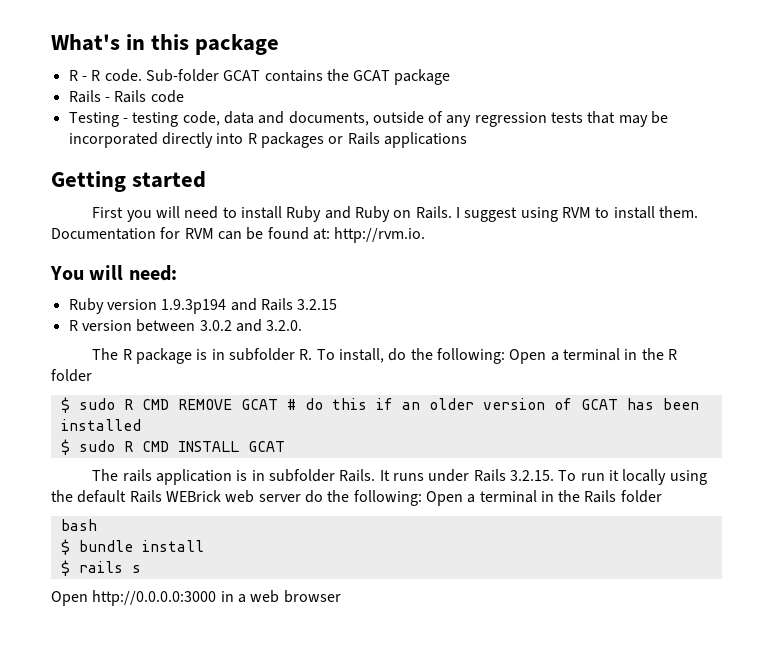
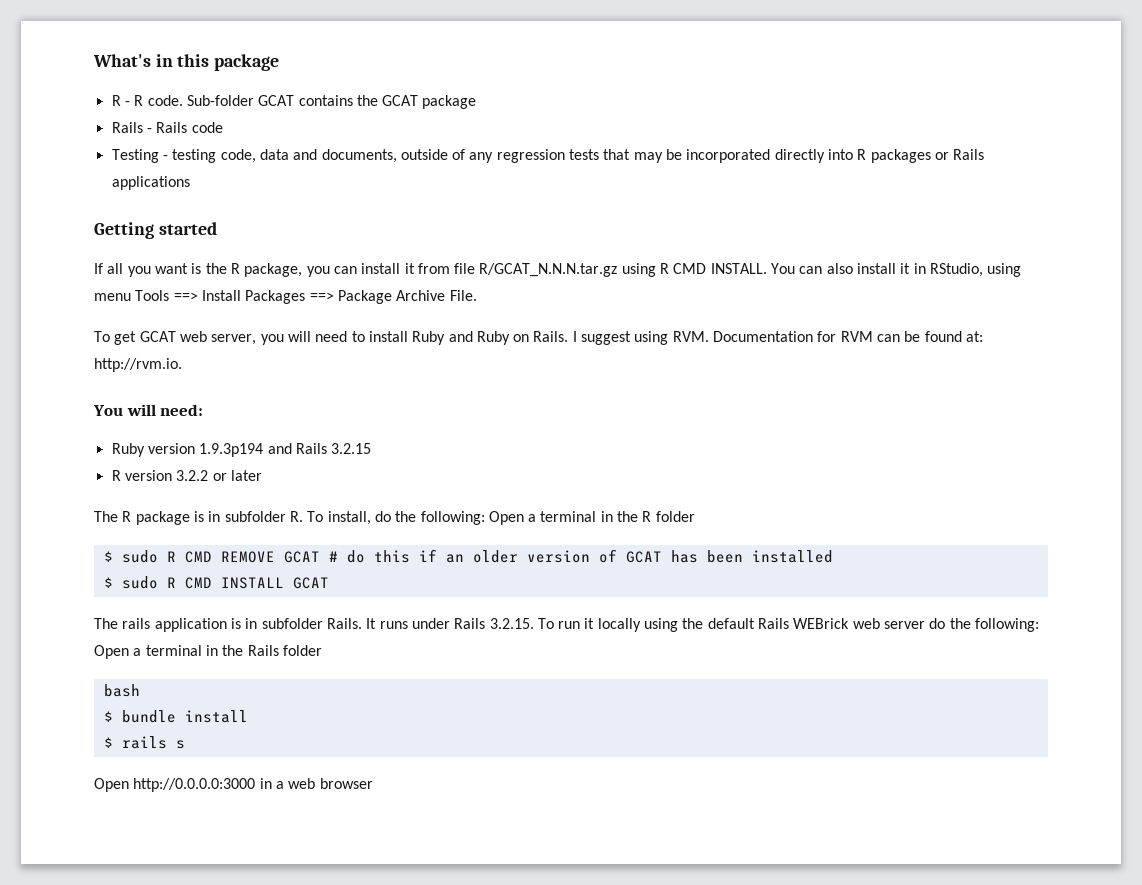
[92,207,124,218] First -> [94,263,1022,277] [94,290,477,304] [94,331,257,345] If all you want is the R package, you can install it from file R/GCAT_N.N.N.tar.gz using R CMD INSTALL. You can also install it in RStudio, using menu Tools ==> Install Packages ==> Package Archive File. // To get GCAT web server,
[561,206,698,219] RVM to install them. -> [672,331,709,342] RVM.
[136,319,303,332] between 3.0.2 and 3.2.0. -> [176,470,262,481] 3.2.2 or later

